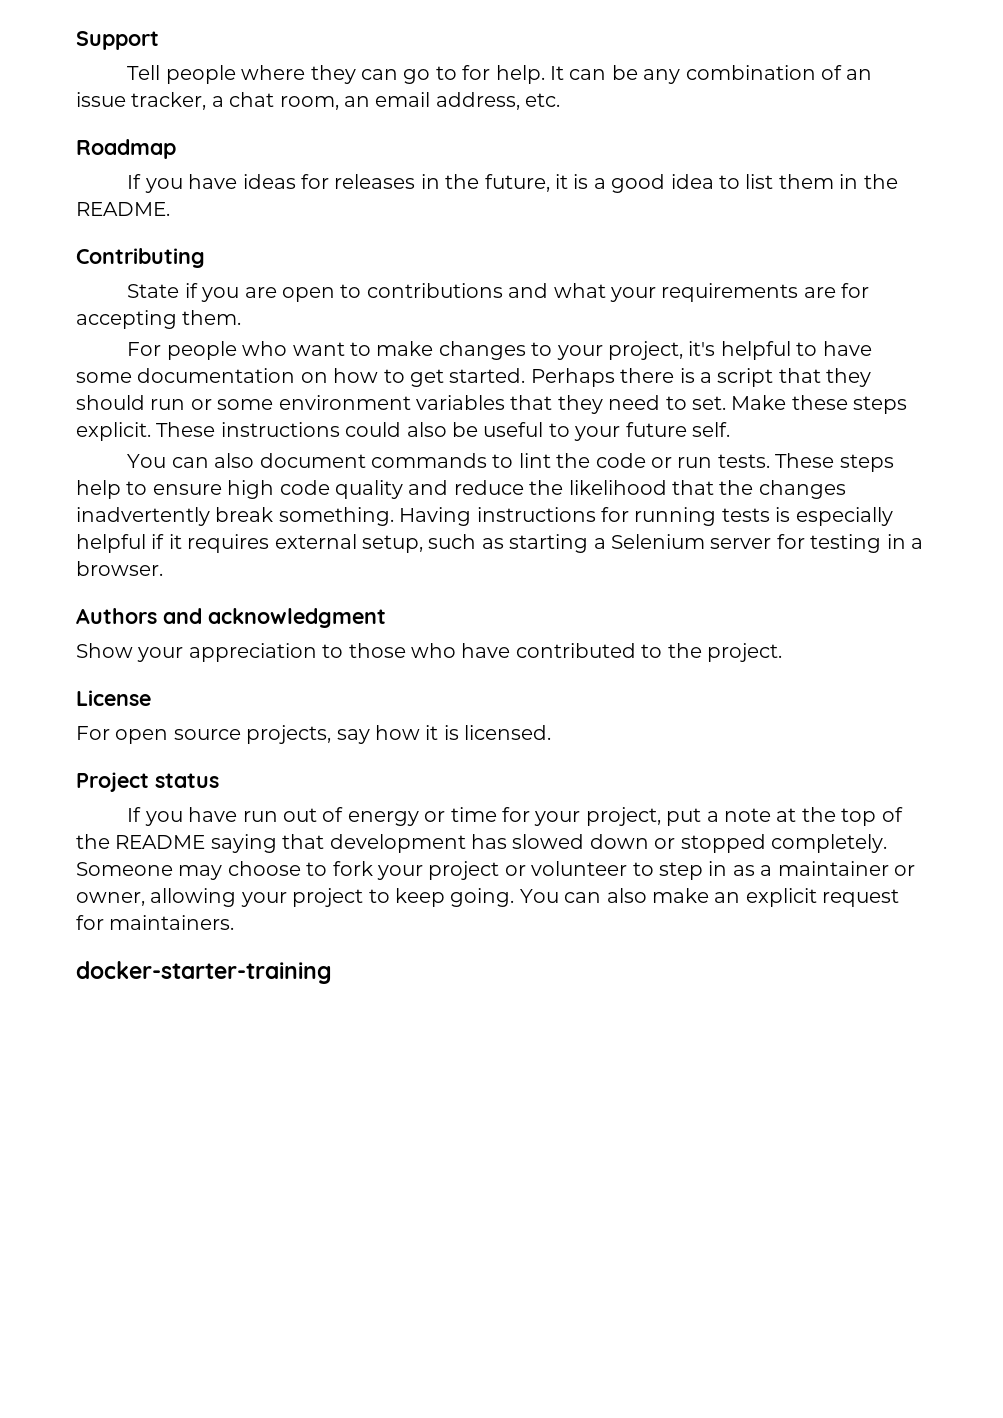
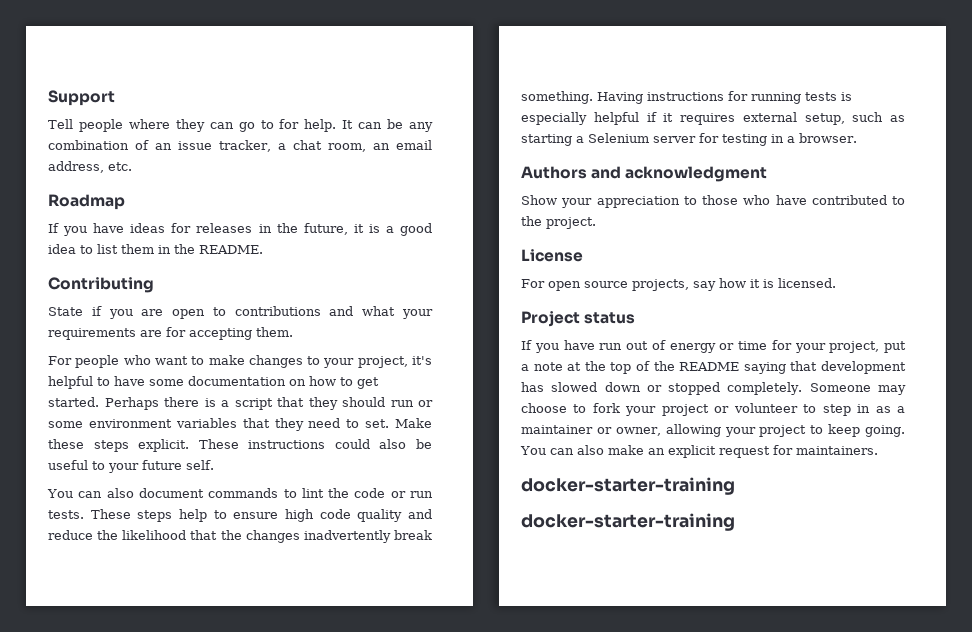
(332, 972) none -> [521,513,735,531] // docker-starter-training

